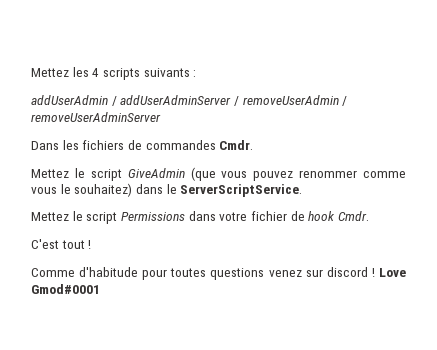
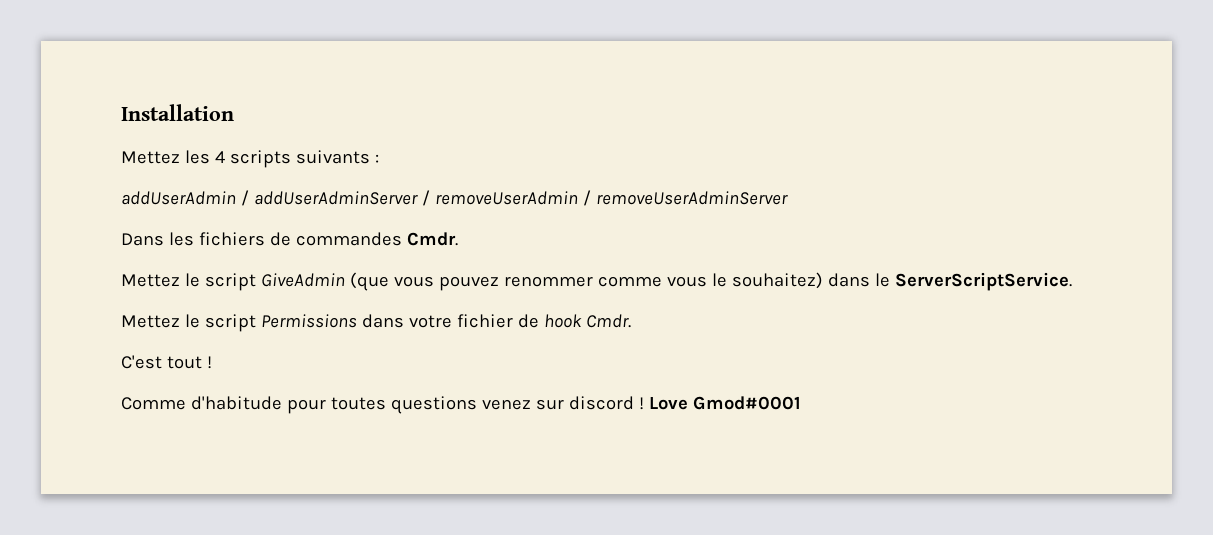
(31, 72) none -> [121,104,234,121] Installation //

